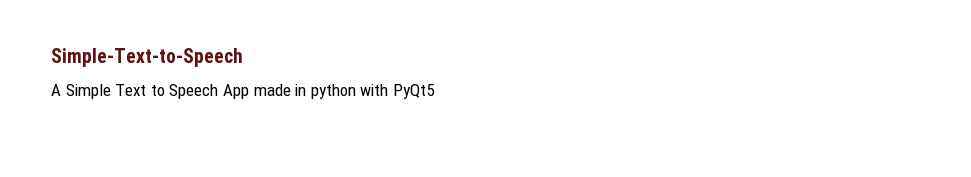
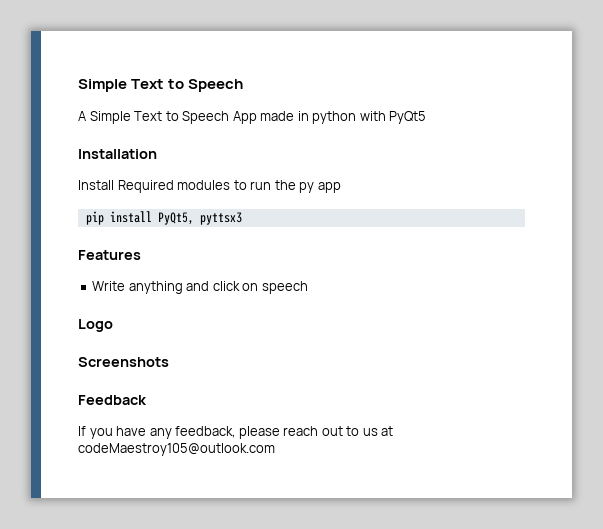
[51,48,243,67] Simple-Text-to-Speech -> [78,79,244,92] Simple Text to Speech
(435, 91) none -> [78,149,157,159] [78,180,341,193] [85,211,242,225] [78,250,141,260] [92,281,308,294] [78,319,113,332] [78,357,169,367] [78,395,147,405] [78,426,394,439] [78,443,275,456] // Installation // Install Required modules to run the py app // pip install PyQt5, pyttsx3 // Features // Write anything and click on speech // Logo // Screenshots // Feedback // If you have any feedback, please reach out to us at codeMaestroy105@outlook.com

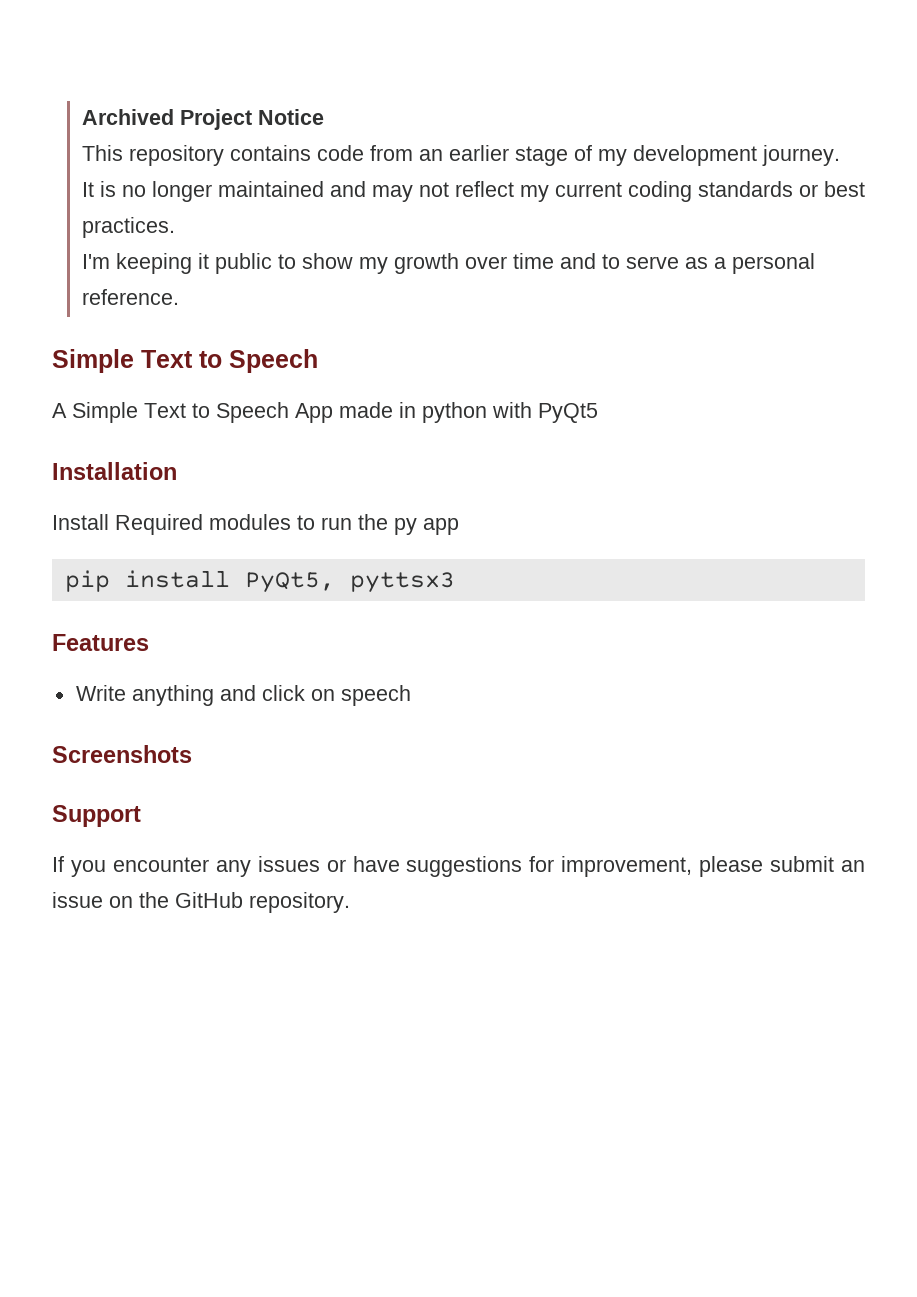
(78, 85) none -> [81,109,324,130] [81,145,840,166] [81,181,865,202] [81,217,175,238] [81,253,815,274] [81,289,179,305] Archived Project Notice // This repository contains code from an earlier stage of my development journey. // It is no longer maintained and may not reflect my current coding standards or best practices. // I'm keeping it public to show my growth over time and to serve as a personal reference. //
[78,319,113,332] // Logo -> (411, 695) none
[78,395,147,405] Feedback -> [52,805,141,827] Support
[116,426,394,439] [78,443,275,456] have any feedback, please reach out to us at codeMaestroy105@outlook.com -> [112,856,865,877] [52,892,350,913] encounter any issues or have suggestions for improvement, please submit an issue on the GitHub repository.

